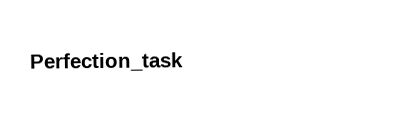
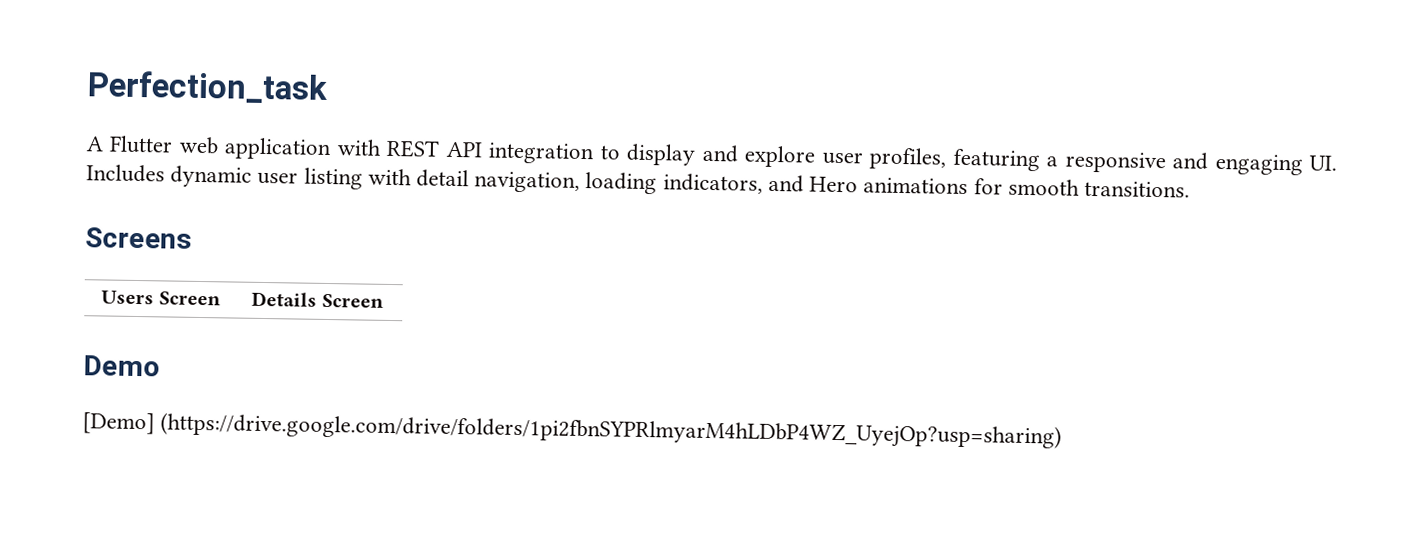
(184, 62) none -> [86,135,1337,176] [86,164,1190,198] [85,227,192,249] [101,290,221,306] [251,291,384,308] [83,355,160,377] [82,412,1063,450] // A Flutter web application with REST API integration to display and explore user profiles, featuring a responsive and engaging UI. Includes dynamic user listing with detail navigation, loading indicators, and Hero animations for smooth transitions. // Screens // Users Screen | Details Screen // Demo // [Demo] (https://drive.google.com/drive/folders/1pi2fbnSYPRlmyarM4hLDbP4WZ_UyejOp?usp=sharing)

